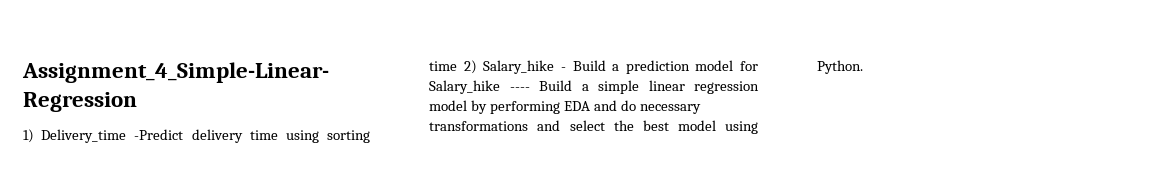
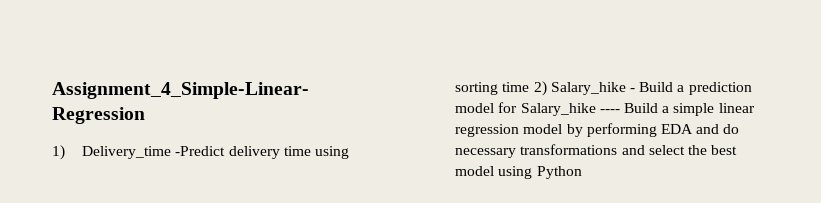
[817,60,864,74] Python. -> [536,166,582,179] Python

